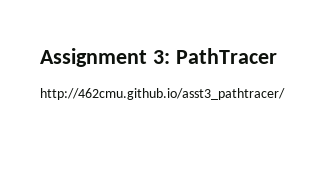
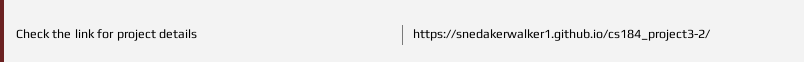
[40,48,277,67] [40,88,285,100] Assignment 3: PathTracer // http://462cmu.github.io/asst3_pathtracer/ -> [16,29,711,41] Check the link for project details https://snedakerwalker1.github.io/cs184_project3-2/

